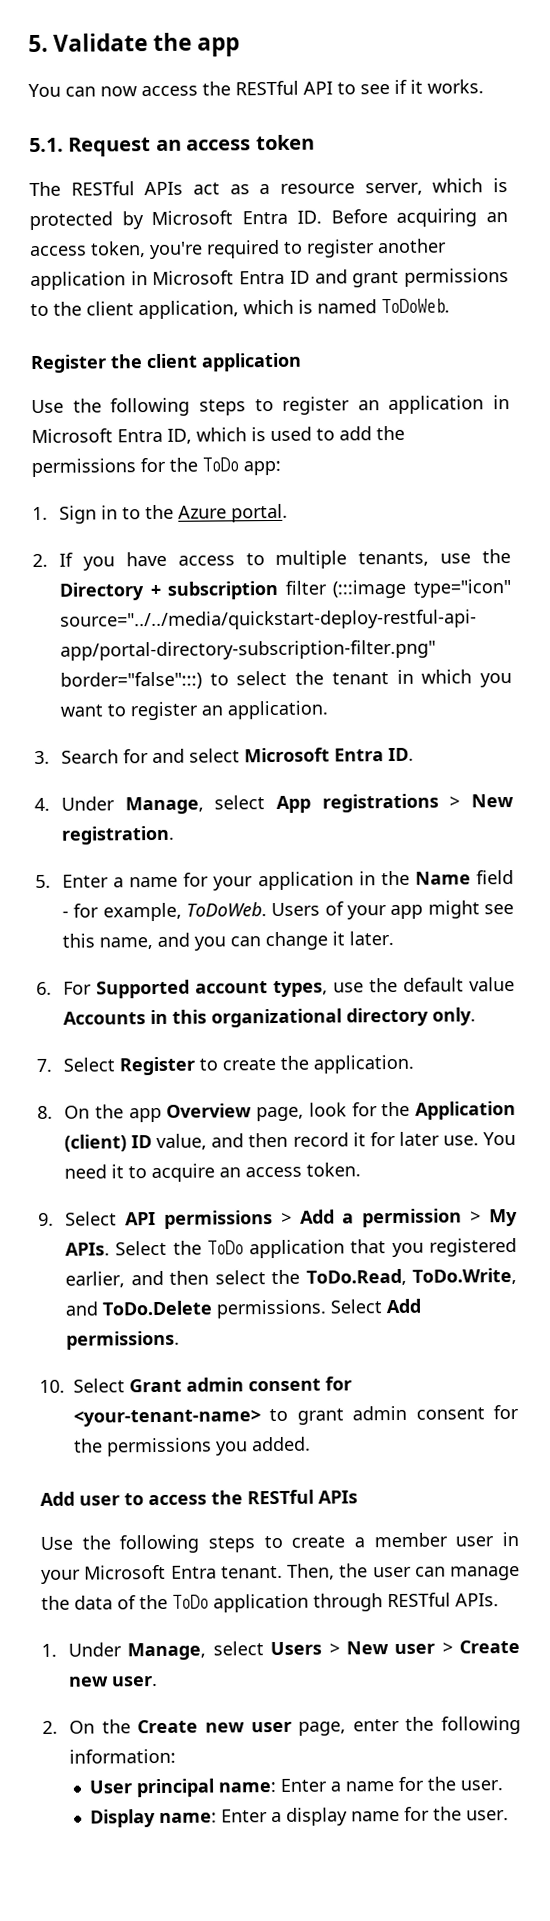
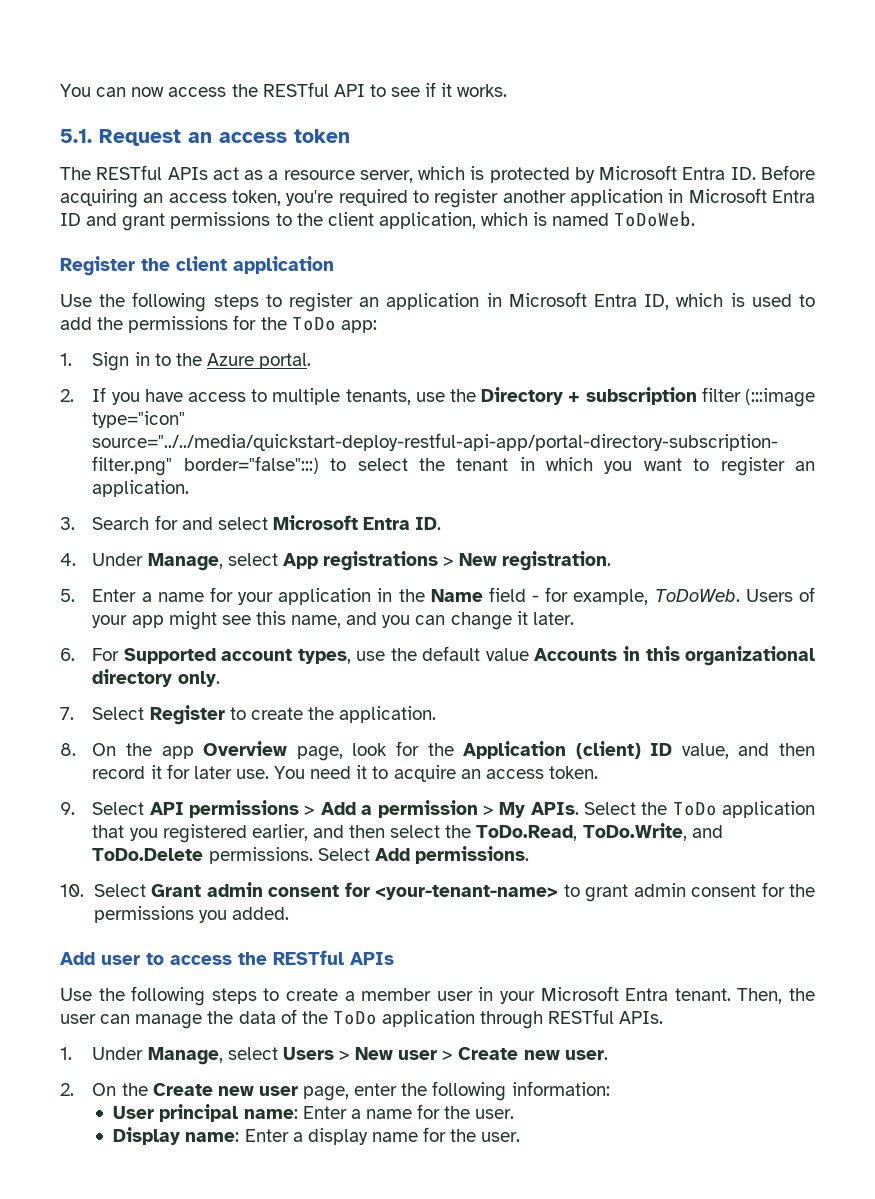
[28,32,241,57] 5. Validate the app // -> (60, 90) none

